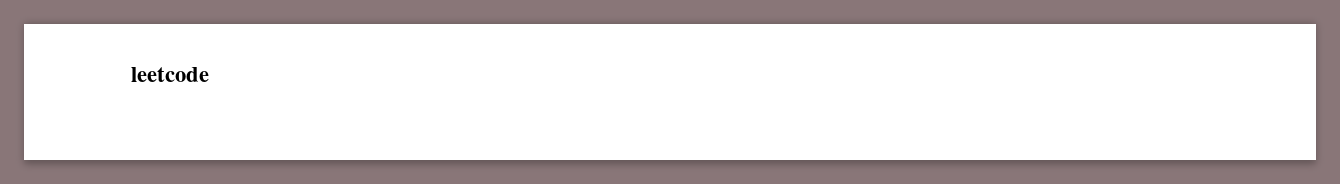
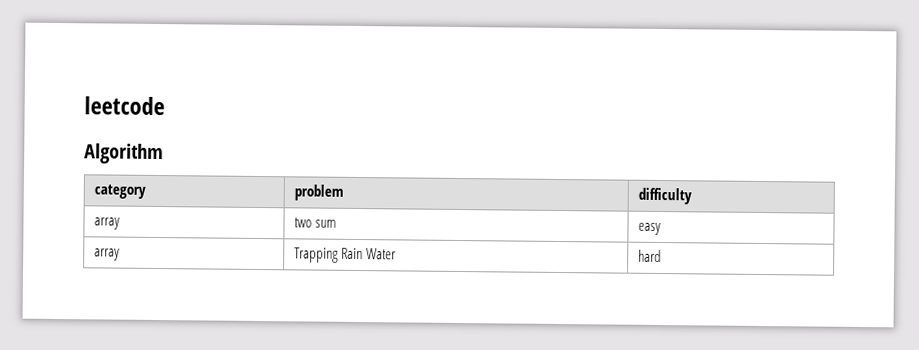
(209, 74) none -> [84,143,164,165] [93,184,146,199] [293,184,344,201] [637,187,692,205] [93,217,120,230] [293,217,337,228] [637,222,661,236] [93,248,120,261] [293,247,396,263] [637,249,662,263] // Algorithm // category | problem | difficulty // array | two sum | easy // array | Trapping Rain Water | hard

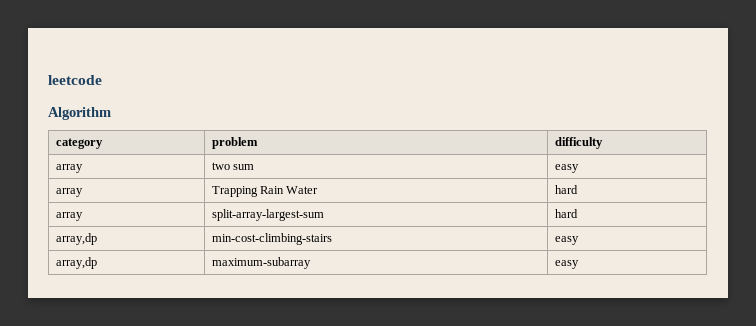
(662, 256) none -> [55,212,83,221] [211,209,324,221] [554,209,578,218] [55,233,97,245] [211,233,332,245] [554,236,579,245] [55,257,97,269] [211,257,311,269] [554,260,579,269] // array | split-array-largest-sum | hard // array,dp | min-cost-climbing-stairs | easy // array,dp | maximum-subarray | easy

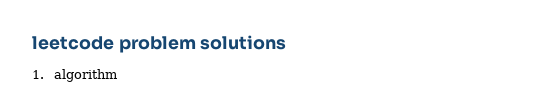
[48,107,111,120] [55,138,103,149] [211,137,258,149] [554,137,603,149] [55,164,83,173] [211,162,254,170] [554,164,579,173] [55,188,83,197] [211,186,319,197] [554,185,578,194] [55,212,83,221] [211,209,324,221] [554,209,578,218] [55,233,97,245] [211,233,332,245] [554,236,579,245] [55,257,97,269] [211,257,311,269] [554,260,579,269] // Algorithm // category | problem | difficulty // array | two sum | easy // array | Trapping Rain Water | hard // array | split-array-largest-sum | hard // array,dp | min-cost-climbing-stairs | easy // array,dp | maximum-subarray | easy -> [118,35,287,53] [32,69,118,82] problem solutions // 1. algorithm

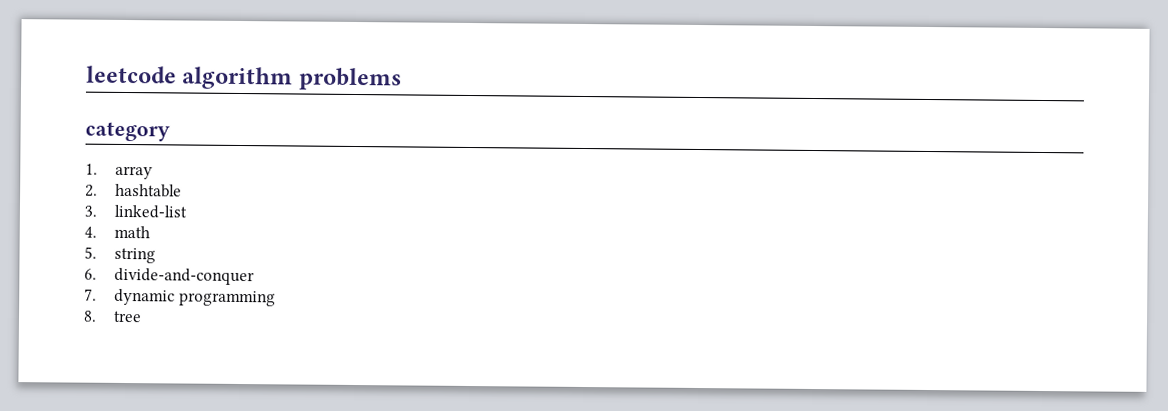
[118,35,287,53] [32,69,118,82] problem solutions // 1. algorithm -> [182,66,402,91] [85,121,170,142] [85,163,154,180] [85,183,183,198] [84,204,188,219] [84,225,151,239] [84,246,157,264] [84,267,256,286] [84,288,276,307] [83,310,143,323] algorithm problems // category // 1. array // 2. hashtable // 3. linked-list // 4. math // 5. string // 6. divide-and-conquer // 7. dynamic programming // 8. tree

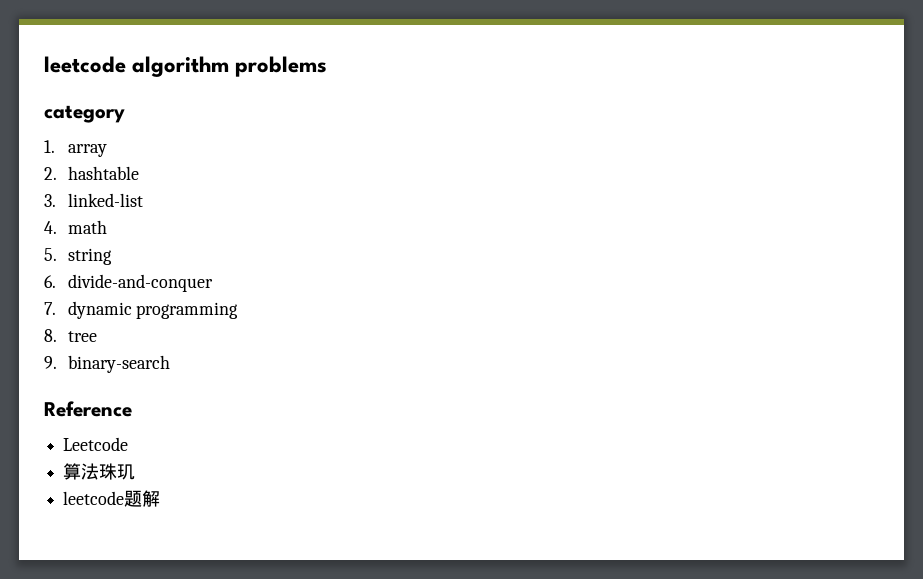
(143, 316) none -> [44,355,170,373] [44,401,132,417] [63,437,129,451] [63,463,136,480] [63,490,161,507] // 9. binary-search // Reference // Leetcode // 算法珠玑 // leetcode题解

